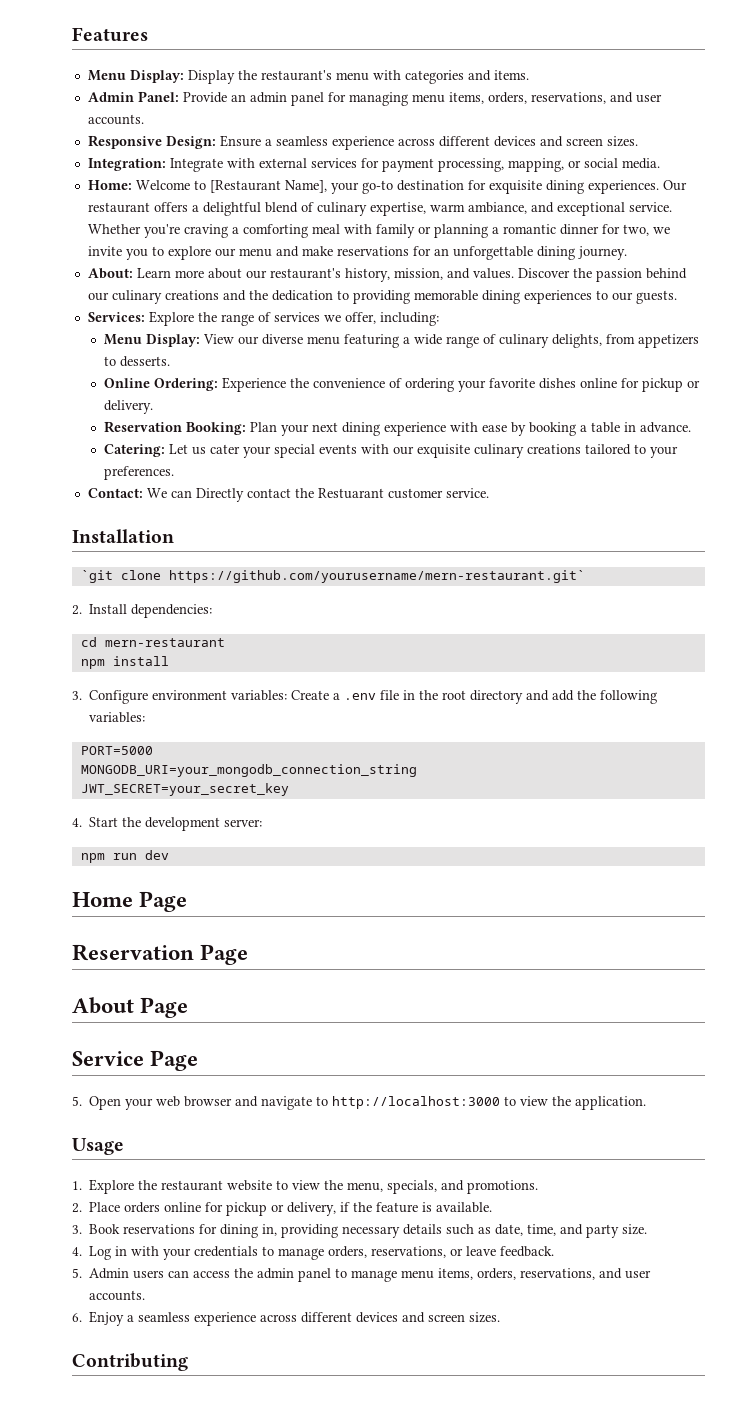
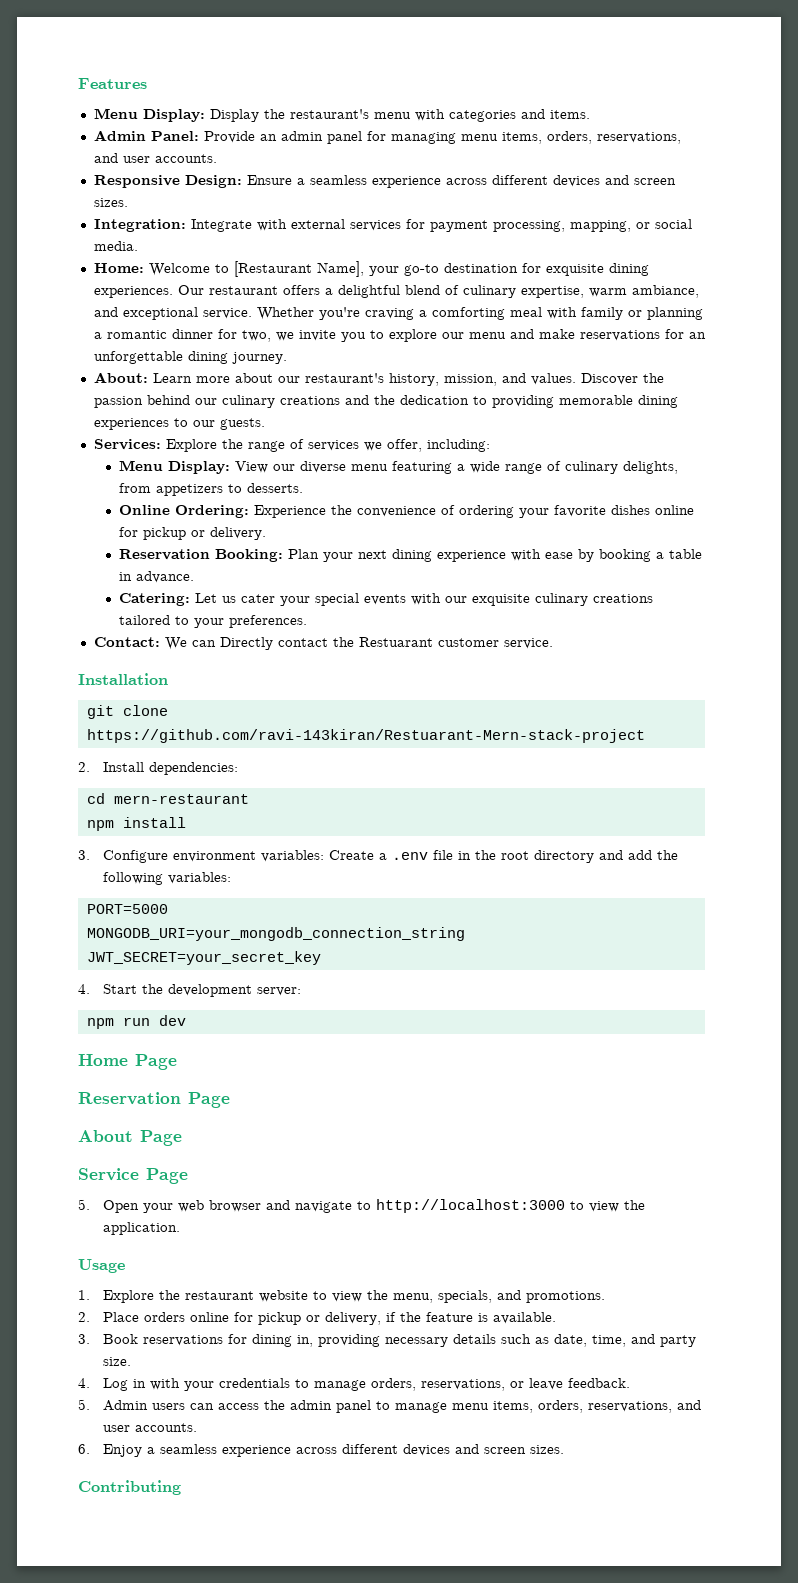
[80,570,585,583] `git clone https://github.com/yourusername/mern-restaurant.git` -> [86,705,168,719] [86,729,645,743] git clone https://github.com/ravi-143kiran/Restuarant-Mern-stack-project

